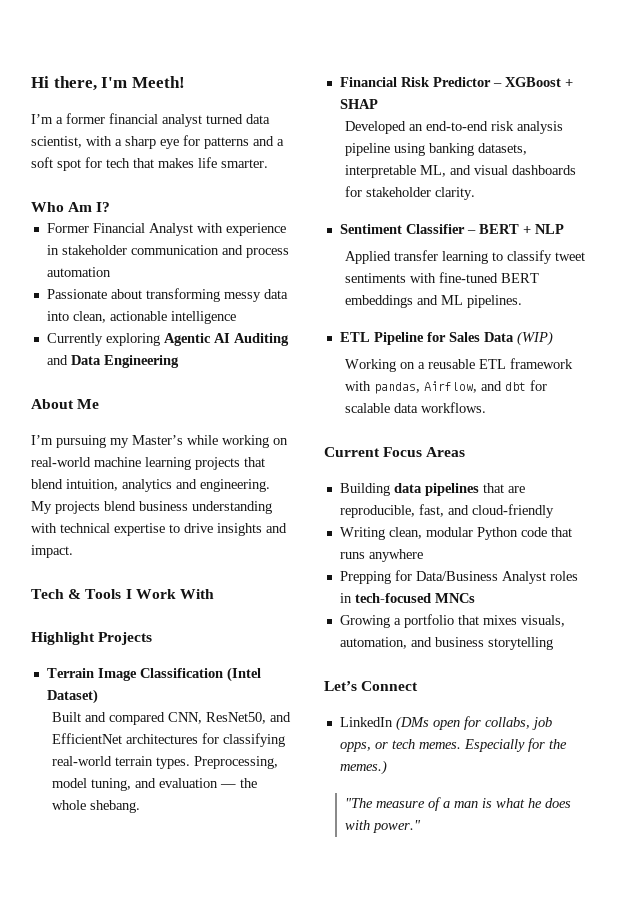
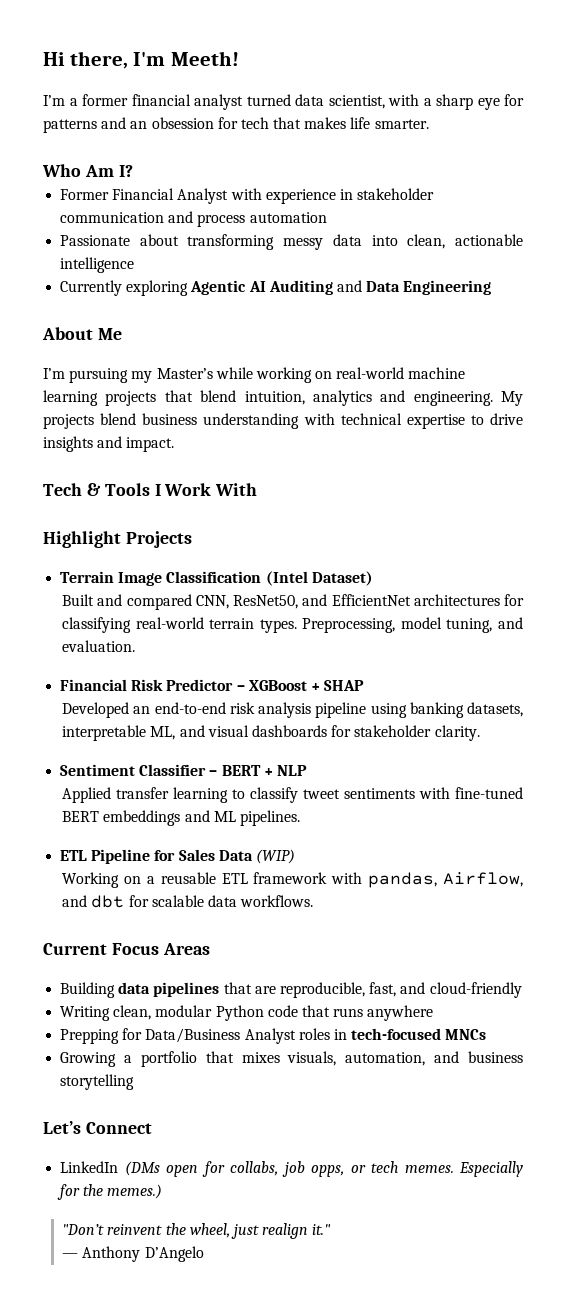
[277,139,284,146] [31,157,81,171] a soft spot -> [130,117,214,129] an obsession
[158,778,257,788] [51,800,140,813] evaluation — the whole shebang. -> [62,640,136,652] evaluation.
[344,797,571,811] [344,820,421,833] "The measure of a man is what he does with power." -> [62,1223,332,1239] [62,1246,204,1262] "Don’t reinvent the wheel, just realign it." // — Anthony D’Angelo

